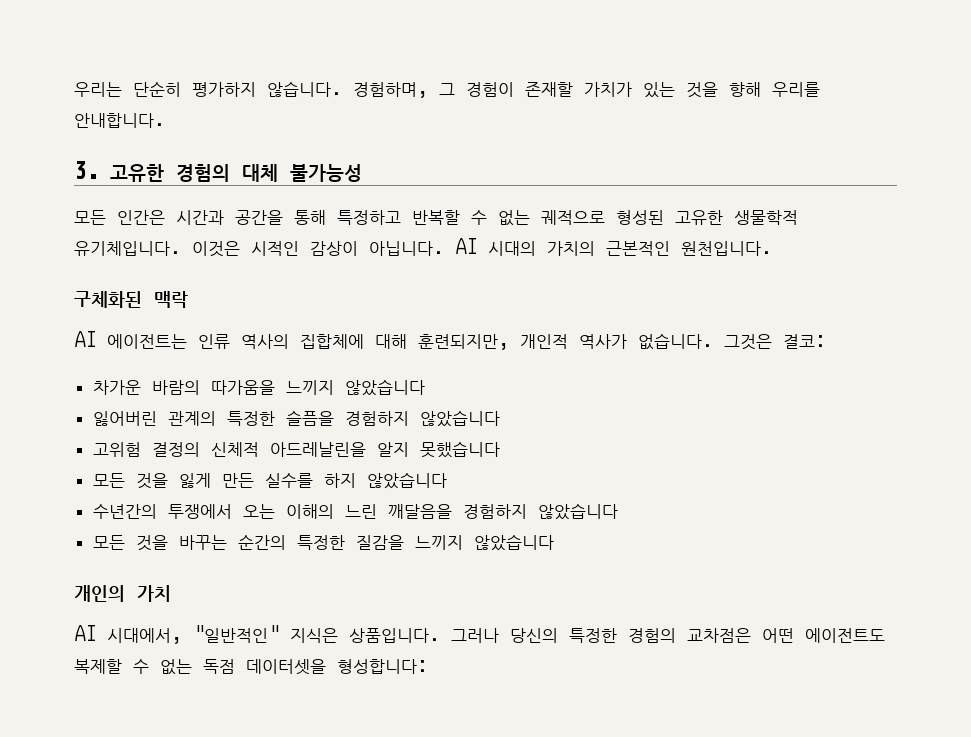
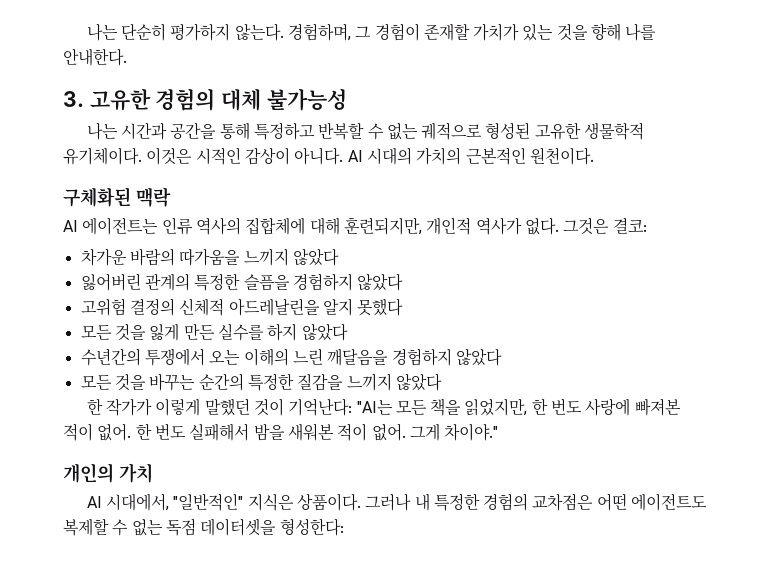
[74,82,122,97] 우리는 -> [86,23,118,41] 나는
[267,81,342,97] 않습니다. -> [234,23,284,41] 않는다.
[772,82,820,97] [74,113,165,128] 우리를 안내합니다. -> [625,23,657,41] [63,48,127,66] 나를 안내한다.
[74,210,165,225] 모든 인간은 -> [86,122,118,140] 나는
[74,241,181,256] 유기체입니다. -> [63,147,142,165] 유기체이다.
[369,241,444,256] 아닙니다. -> [294,147,344,165] 아니다.
[681,241,772,256] 원천입니다. -> [529,147,594,165] 원천이다.
[638,333,713,350] 없습니다. -> [524,217,559,235] 없다.
[344,379,425,396] 않았습니다 -> [292,248,339,266] 않았다
[419,410,500,427] 않았습니다 -> [357,273,404,291] 않았다
[419,441,500,458] 못했습니다 -> [357,298,404,316] 못했다
[366,472,447,489] 않았습니다 -> [301,323,348,341] 않았다
[537,503,618,520] 않았습니다 -> [455,348,502,366] 않았다
[473,534,554,551] 않았습니다 -> [395,373,442,391] [86,398,681,416] [63,423,499,441] 않았다 // 한 작가가 이렇게 말했던 것이 기억난다: "AI는 모든 책을 읽었지만, 한 번도 사랑에 빠져본 적이 없어. 한 번도 실패해서 밤을 새워본 적이 없어. 그게 차이야."
[349,628,558,643] 상품입니다. 그러나 당신의 -> [296,493,430,511] 상품이다. 그러나 내
[337,659,428,674] 형성합니다: -> [279,518,344,536] 형성한다:

